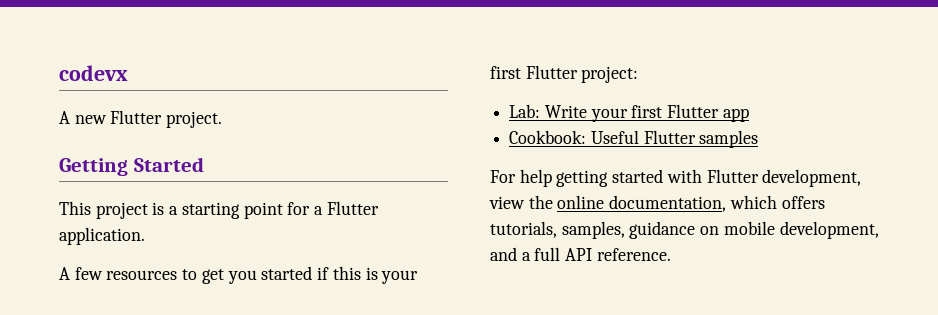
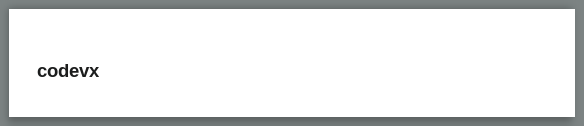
[59,110,223,128] [59,157,204,176] [59,201,379,219] [59,227,145,245] [59,266,419,284] [490,65,639,83] [509,104,749,122] [509,130,759,148] [490,169,862,187] [489,195,825,212] [490,221,879,239] [490,247,671,261] // A new Flutter project. // Getting Started // This project is a starting point for a Flutter application. // A few resources to get you started if this is your first Flutter project: // Lab: Write your first Flutter app // Cookbook: Useful Flutter samples // For help getting started with Flutter development, view the online documentation, which offers tutorials, samples, guidance on mobile development, and a full API reference. -> (100, 70) none

